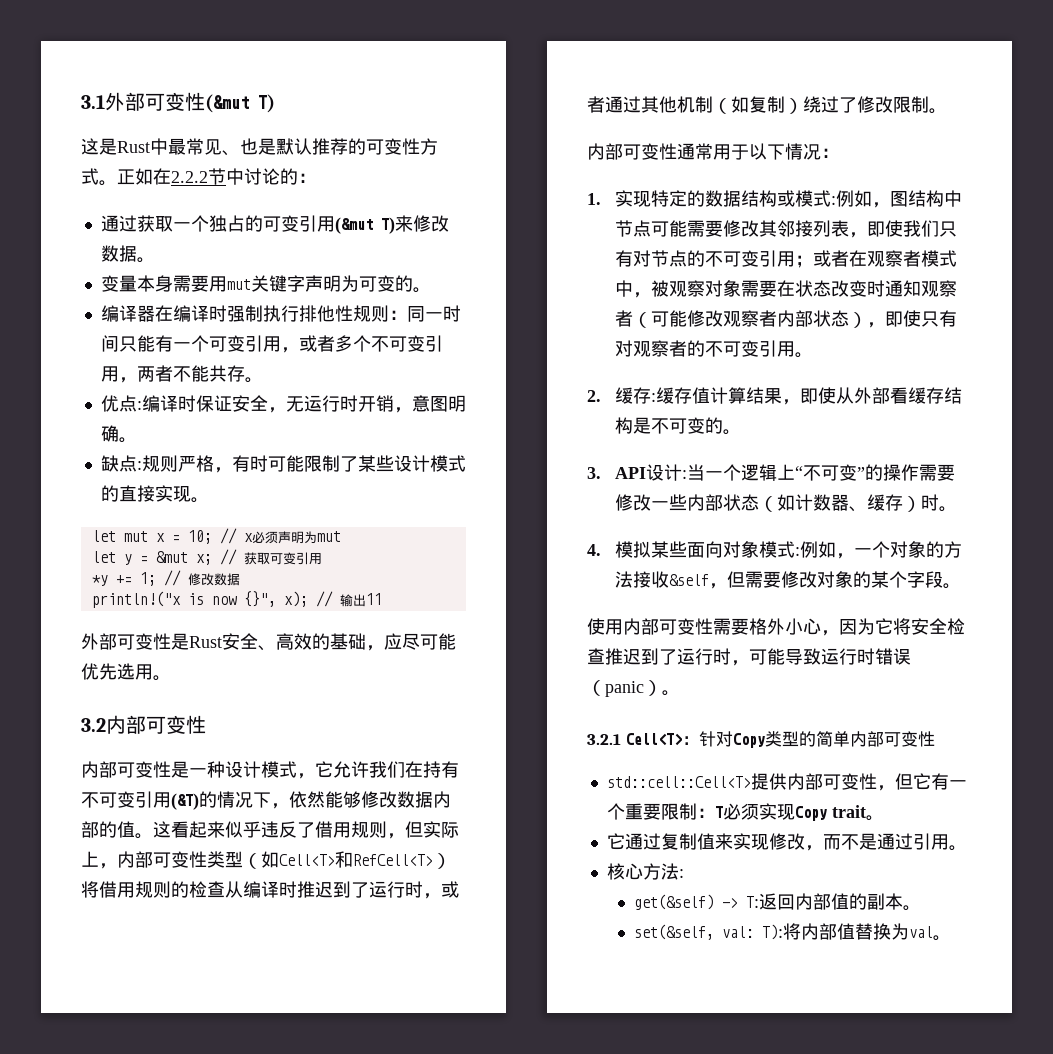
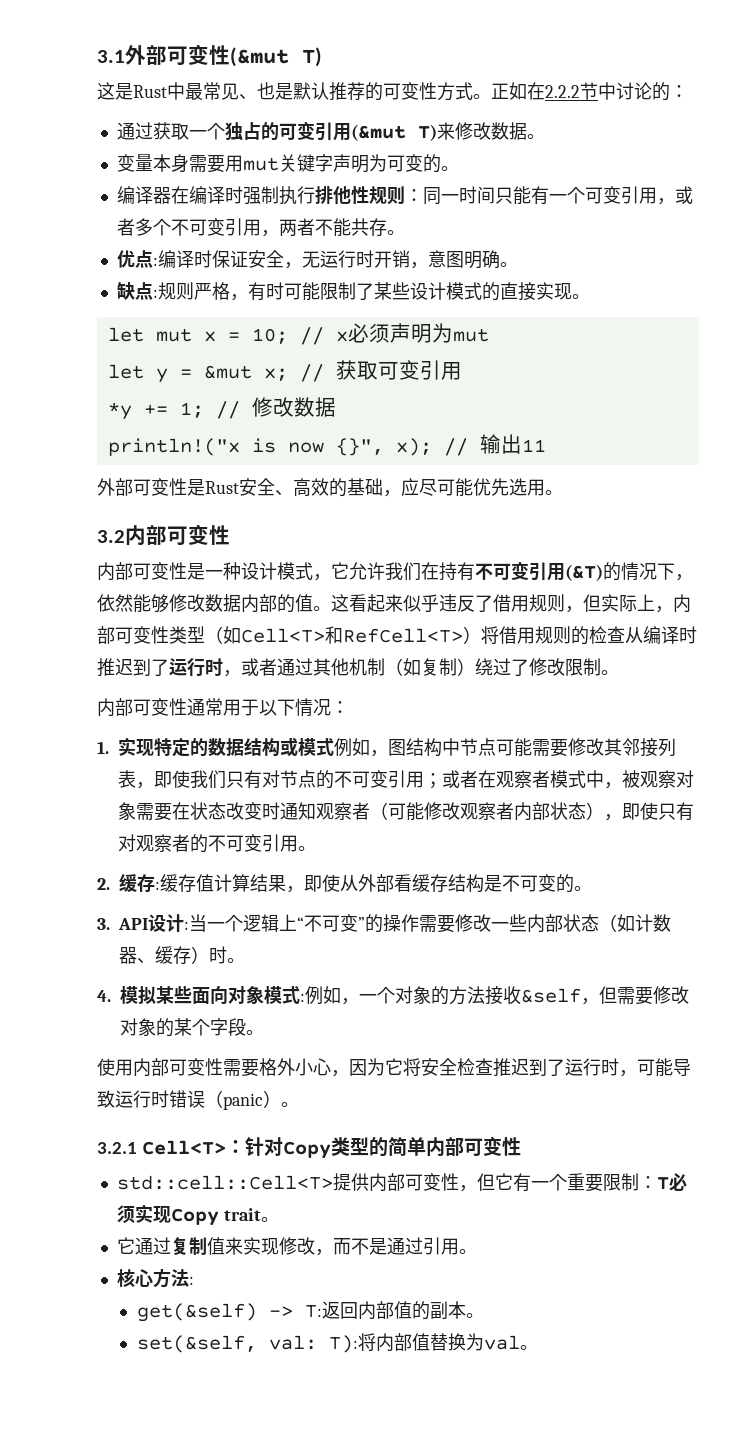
[830,196,836,205] : -> (334, 747) none

